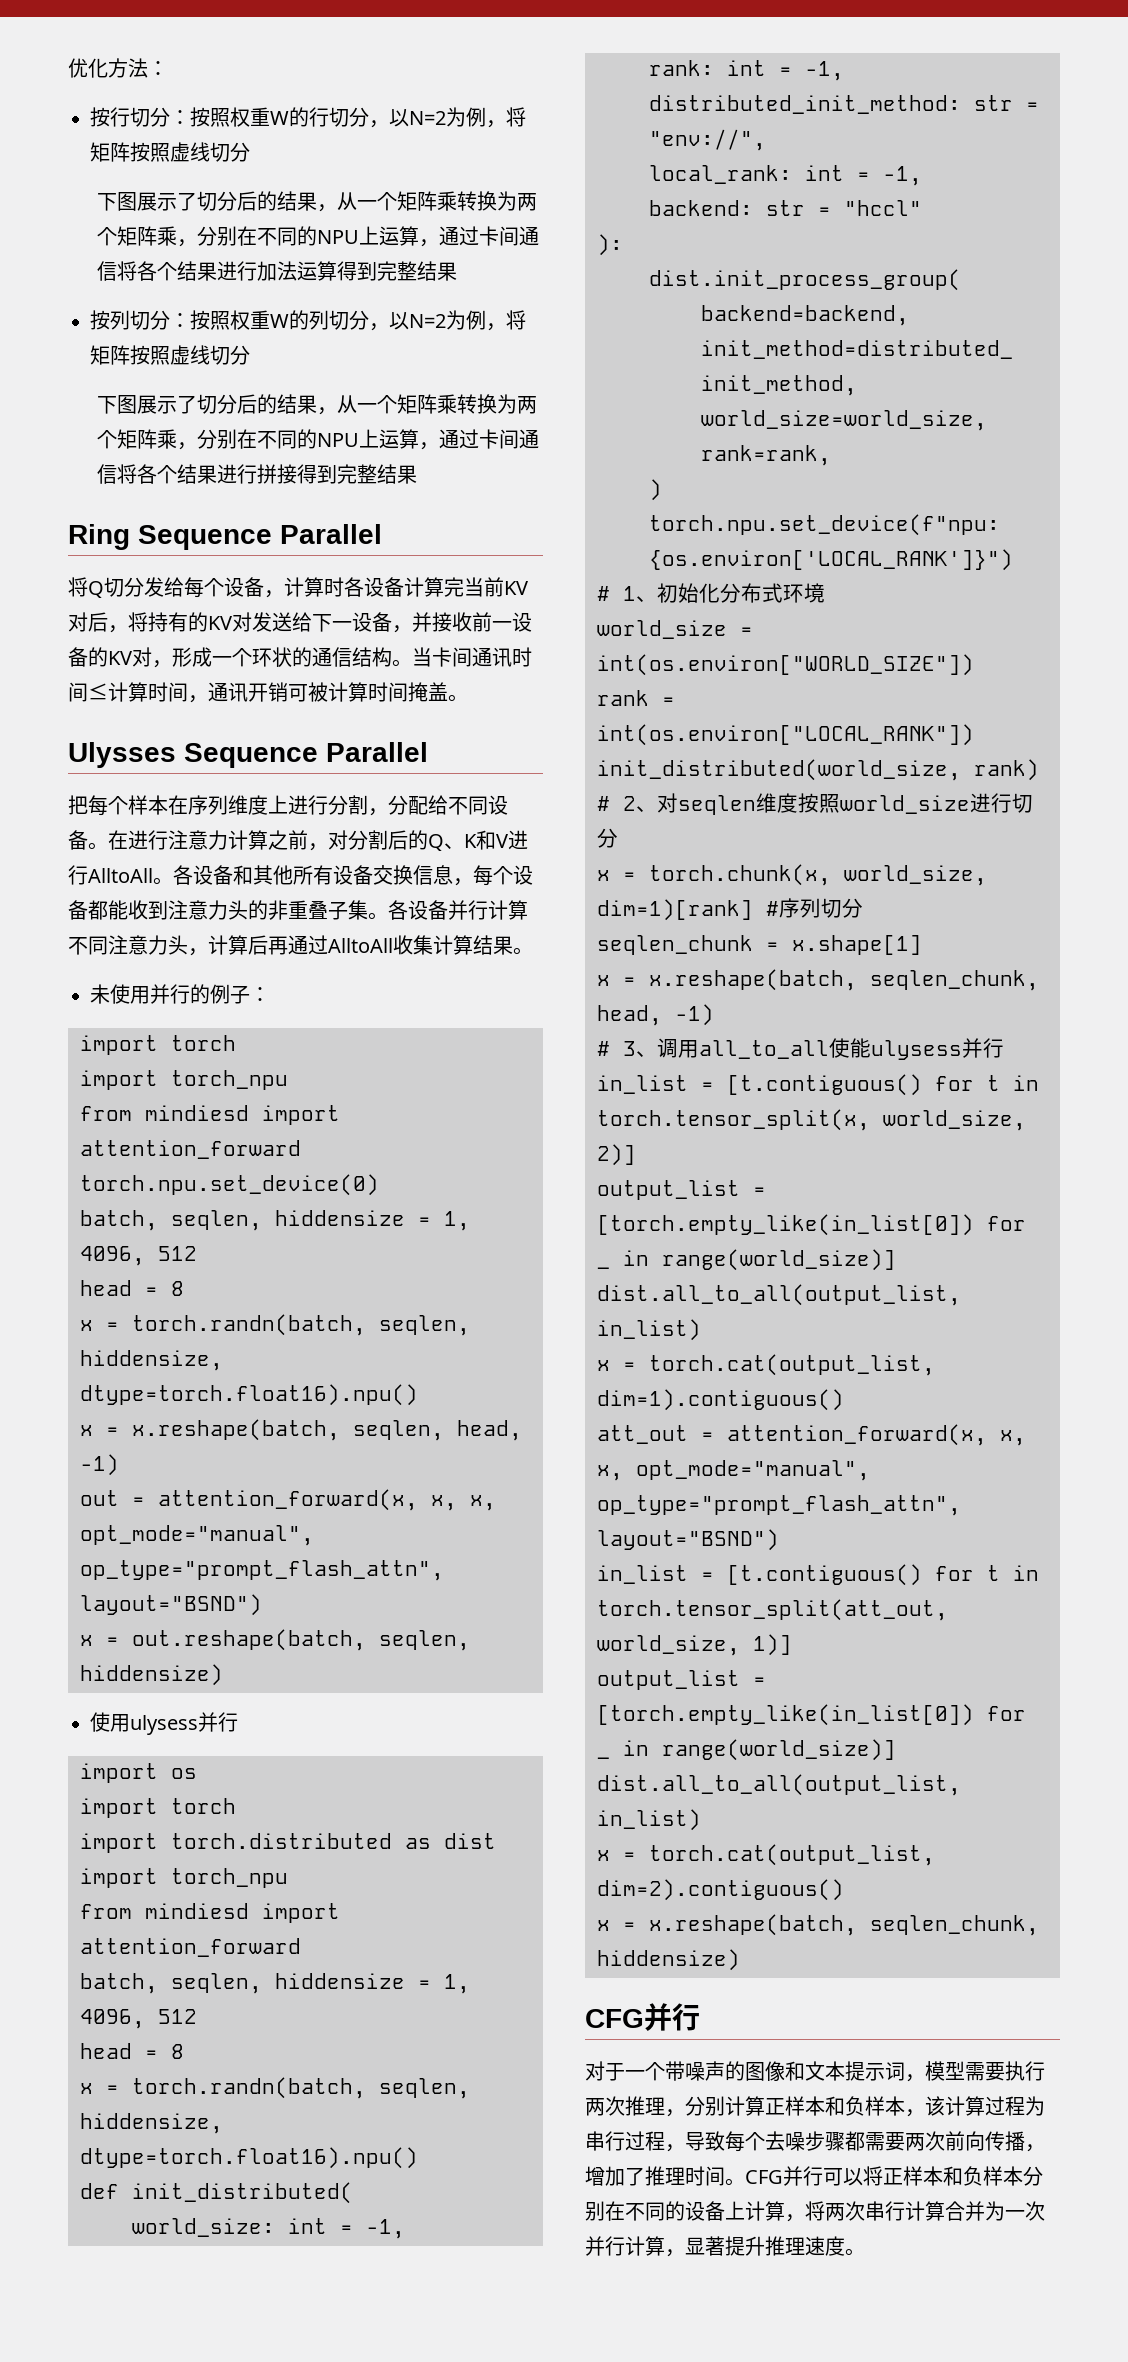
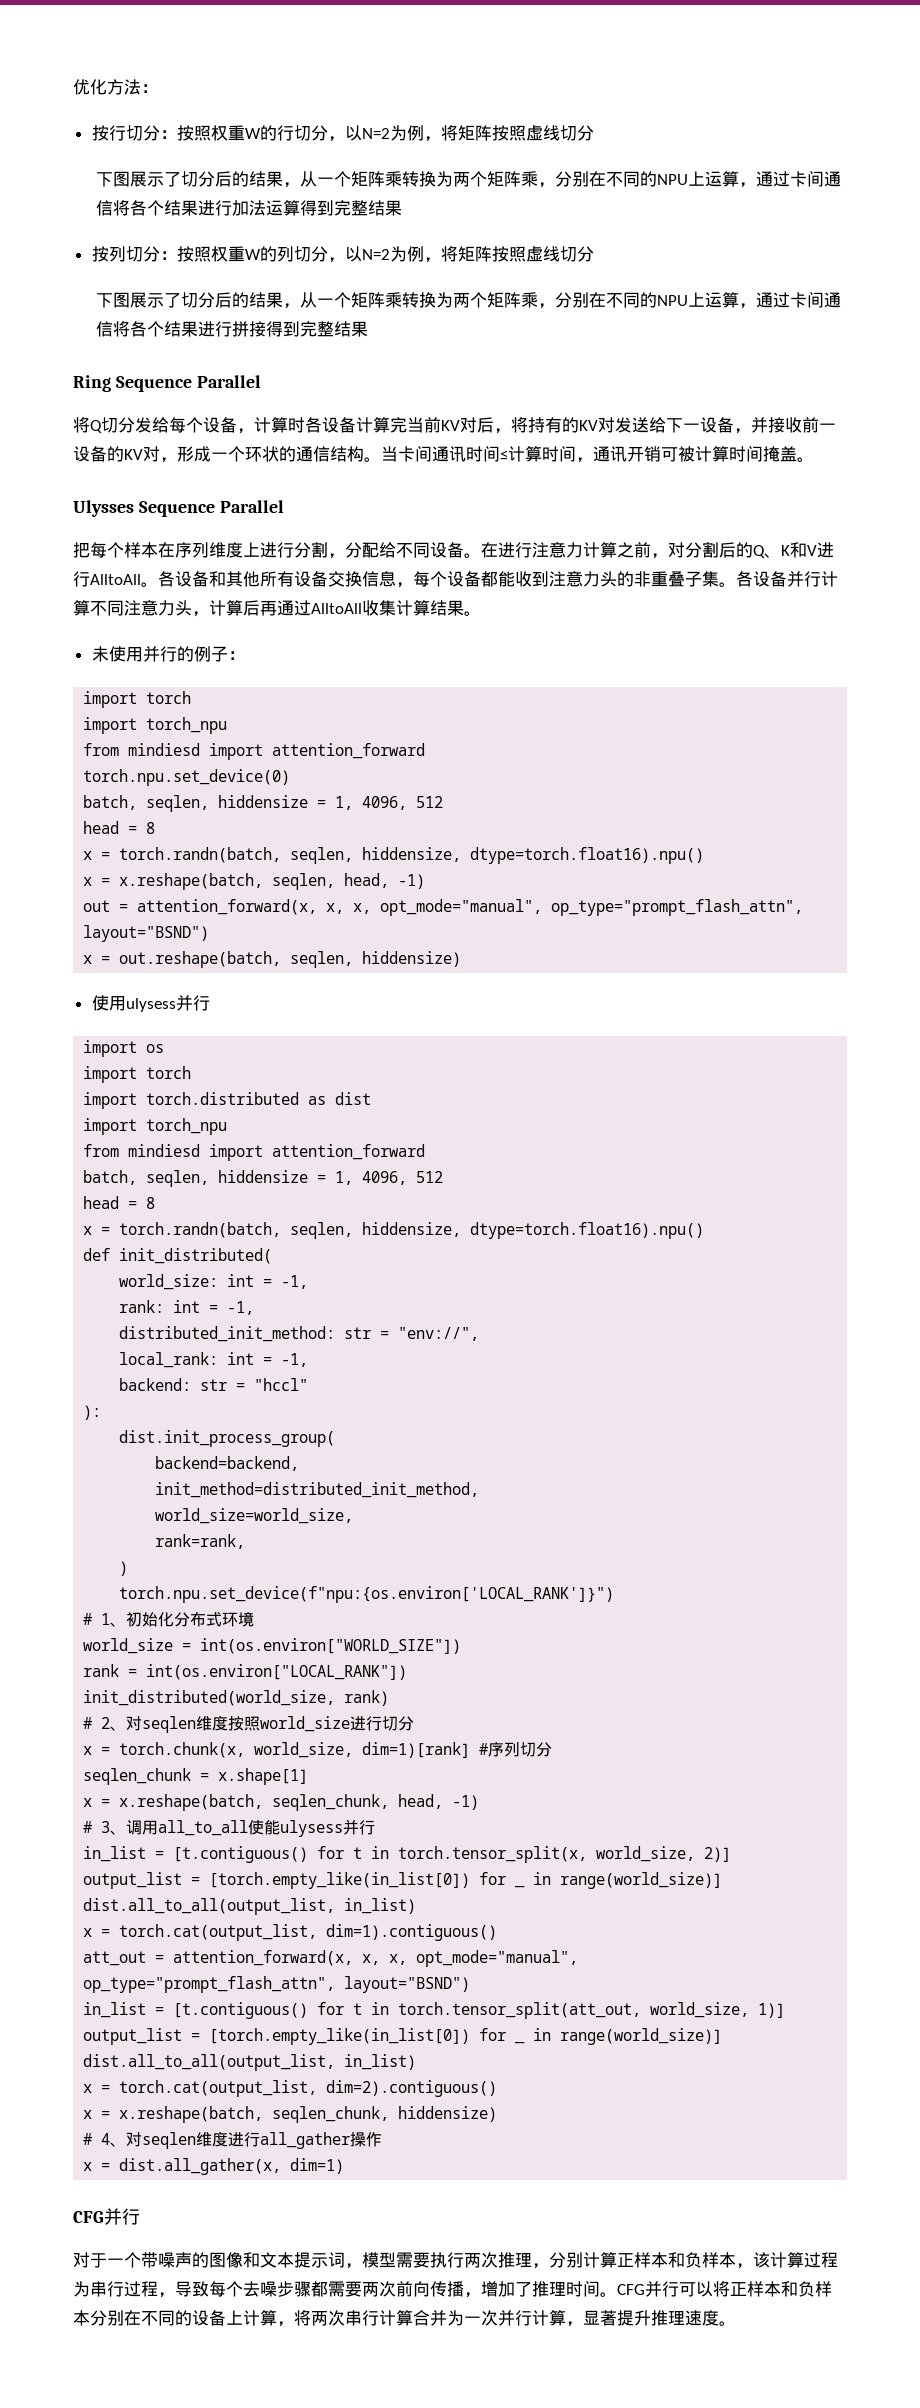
(740, 1960) none -> [83,2132,383,2149] [83,2158,345,2175] // # 4、对seqlen维度进行all_gather操作 // x = dist.all_gather(x, dim=1)

